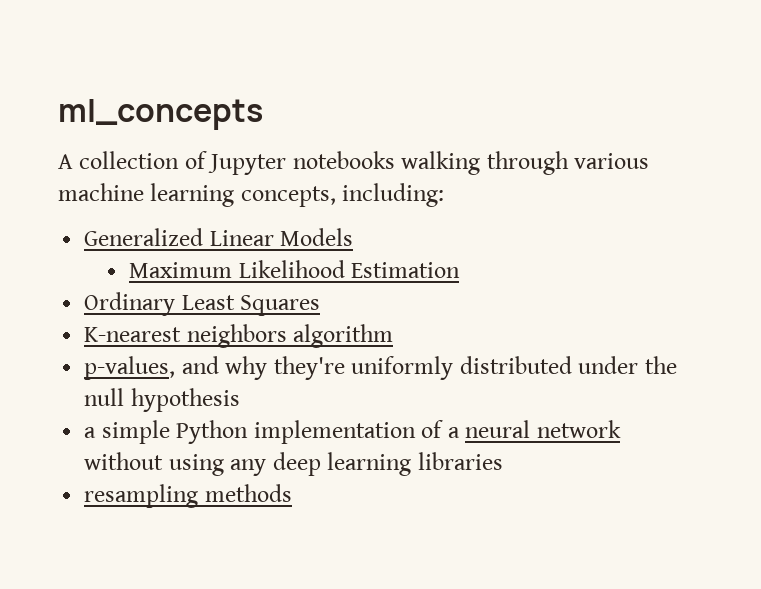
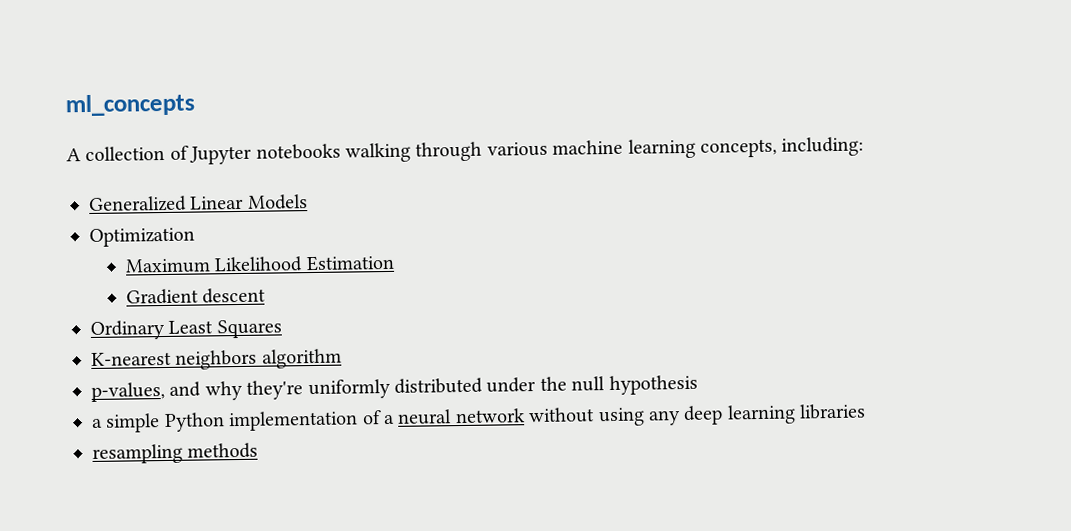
(354, 237) none -> [89,227,195,247] // Optimization
(461, 270) none -> [125,287,267,305] // Gradient descent

